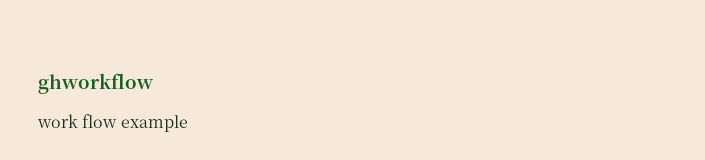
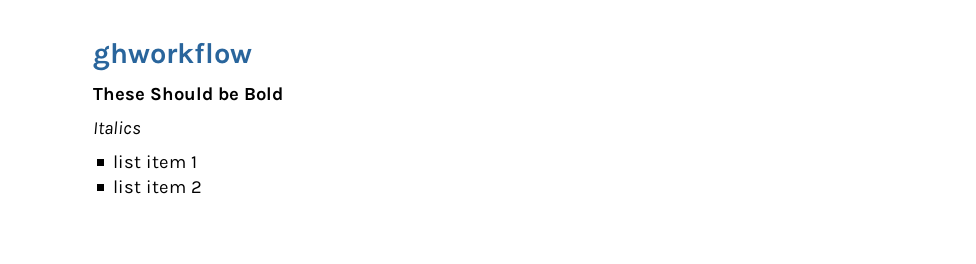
[37,114,188,132] work flow example -> [93,87,283,101] [93,121,141,135] [113,155,198,169] [113,180,203,194] These Should be Bold // Italics // list item 1 // list item 2

